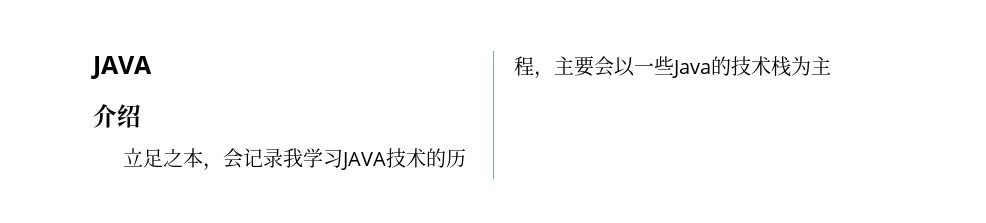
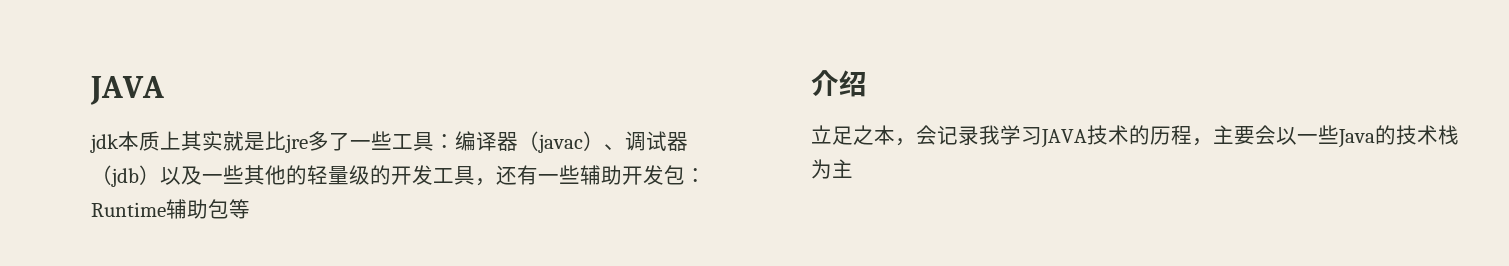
[91,56,152,79] JAVA -> [90,76,164,105] [90,131,688,153] [91,165,706,187] [91,199,250,219] JAVA // jdk本质上其实就是比jre多了一些工具：编译器（javac）、调试器（jdb）以及一些其他的轻量级的开发工具，还有一些辅助开发包：Runtime辅助包等

